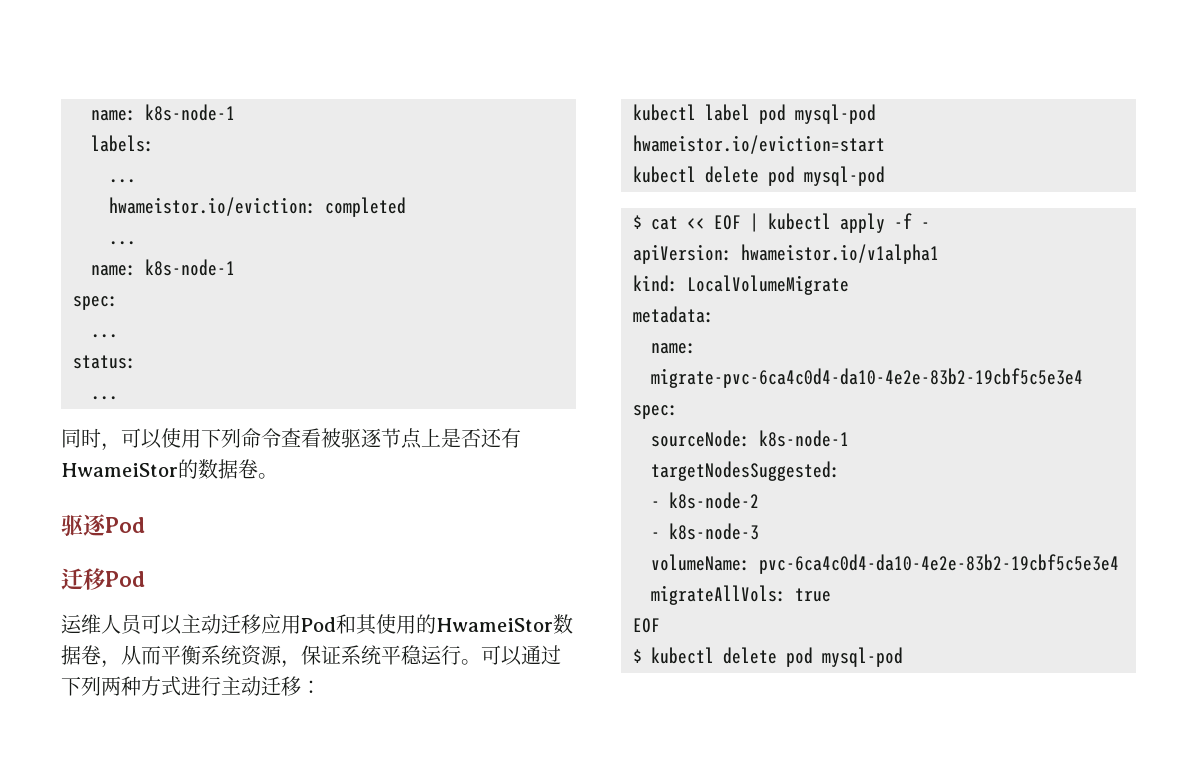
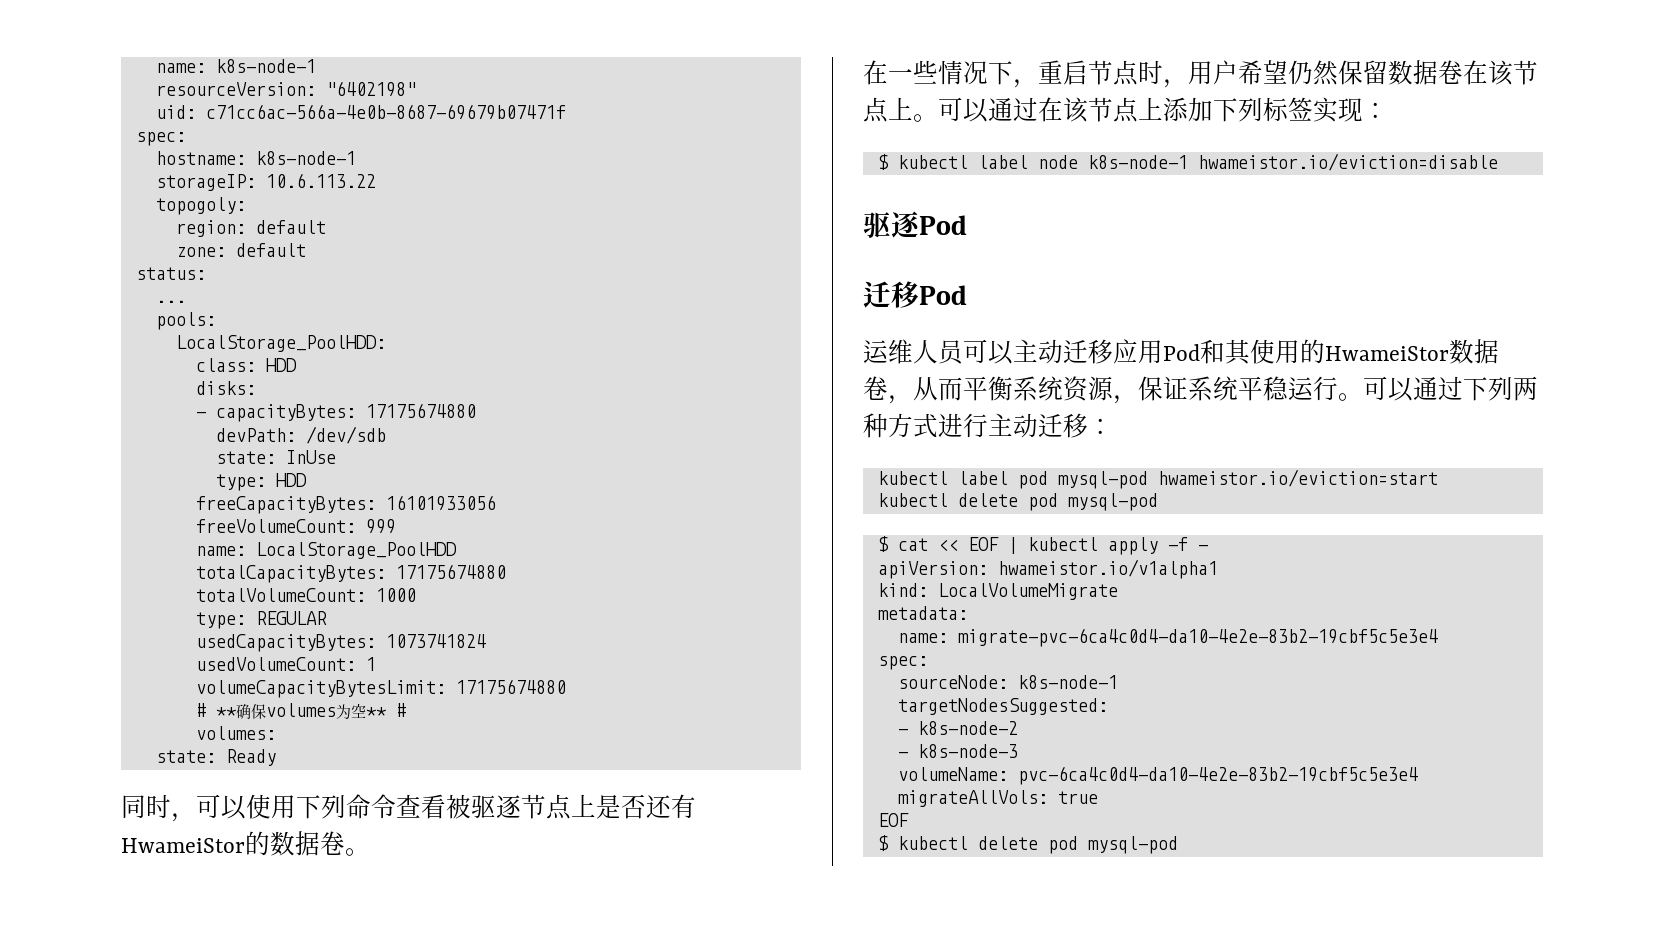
[91,104,235,121] [91,135,154,152] [109,179,136,183] [109,197,406,217] [109,241,136,245] [91,259,235,276] [73,296,118,310] [91,334,118,338] [73,355,136,369] [91,396,118,400] name: k8s-node-1 // labels: // ... // hwameistor.io/eviction: completed // ... // name: k8s-node-1 // spec: // ... // status: // ... -> [155,59,316,73] [155,81,416,97] [155,104,566,120] [135,132,186,146] [155,151,356,165] [155,173,376,191] [155,197,246,215] [175,220,326,237] [175,243,306,257] [135,267,206,280] [155,300,186,303] [155,312,216,330] [175,335,386,352] [195,358,297,372] [195,381,256,395] [195,403,476,422] [215,426,386,444] [215,450,336,464] [215,473,307,491] [195,495,496,514] [195,519,396,534] [195,542,457,559] [195,564,506,583] [195,588,416,602] [195,611,327,629] [195,634,486,652] [195,657,376,671] [195,679,566,698] [195,703,406,719] [195,726,276,740] [155,749,276,766] name: k8s-node-1 // resourceVersion: "6402198" // uid: c71cc6ac-566a-4e0b-8687-69679b07471f // spec: // hostname: k8s-node-1 // storageIP: 10.6.113.22 // topogoly: // region: default // zone: default // status: // ... // pools: // LocalStorage_PoolHDD: // class: HDD // disks: // - capacityBytes: 17175674880 // devPath: /dev/sdb // state: InUse // type: HDD // freeCapacityBytes: 16101933056 // freeVolumeCount: 999 // name: LocalStorage_PoolHDD // totalCapacityBytes: 17175674880 // totalVolumeCount: 1000 // type: REGULAR // usedCapacityBytes: 1073741824 // usedVolumeCount: 1 // volumeCapacityBytesLimit: 17175674880 // # **确保volumes为空** # // volumes: // state: Ready
(278, 476) none -> [863,60,1538,88] [863,97,1388,123] [877,153,1498,171] // 在一些情况下，重启节点时，用户希望仍然保留数据卷在该节点上。可以通过在该节点上添加下列标签实现： // $ kubectl label node k8s-node-1 hwameistor.io/eviction=disable

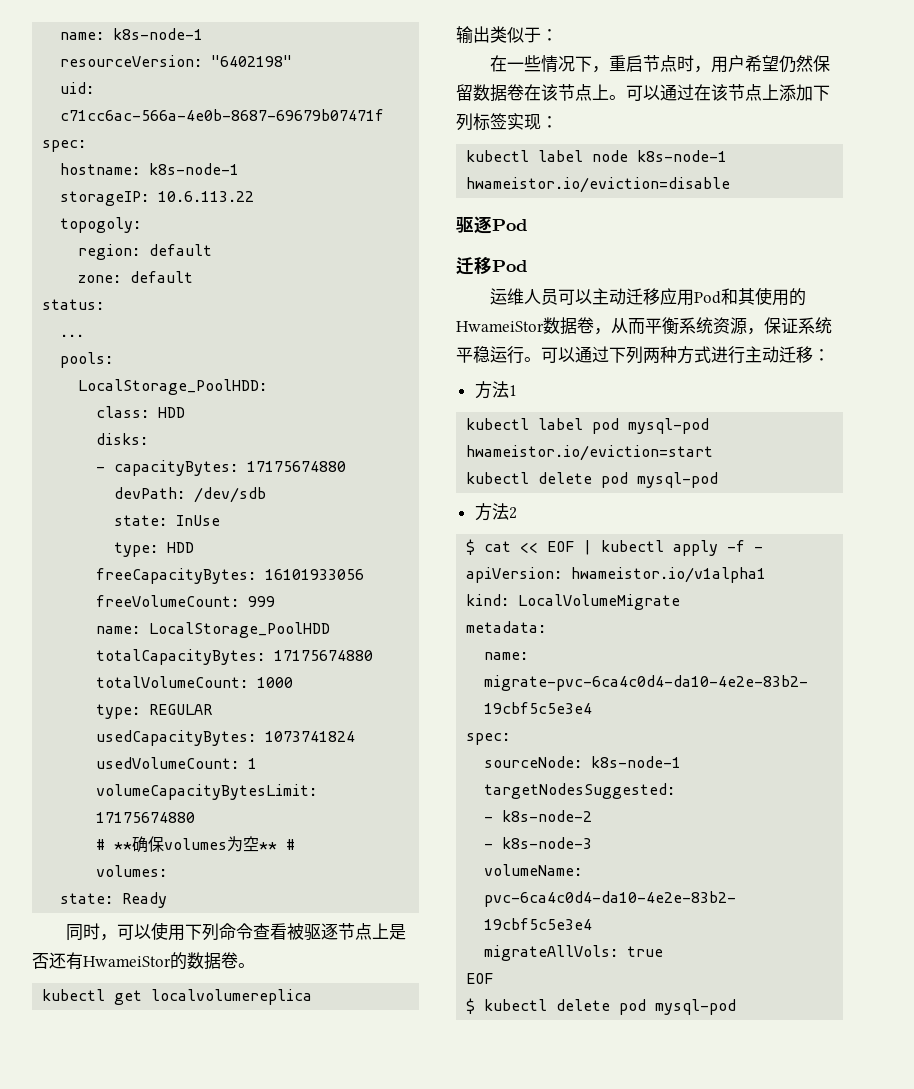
(370, 852) none -> [42,989,313,1005] [456,26,558,44] // kubectl get localvolumereplica // 输出类似于：
[877,154,889,170] $ -> (558, 122) none
(1113, 426) none -> [474,381,517,399] // 方法1
(1158, 502) none -> [474,503,517,521] // 方法2

